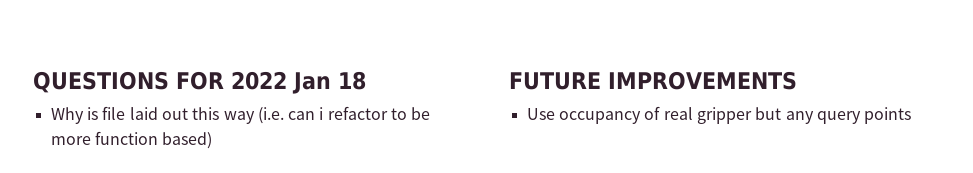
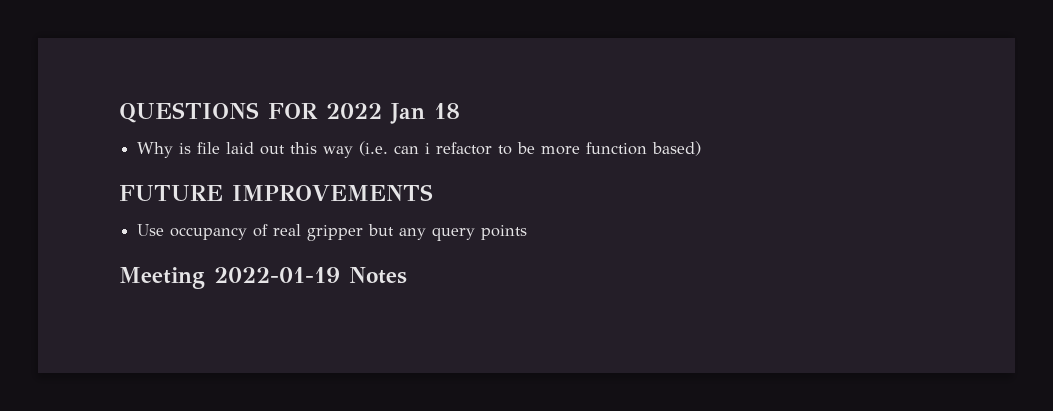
(912, 115) none -> [119,267,407,289] // Meeting 2022-01-19 Notes

